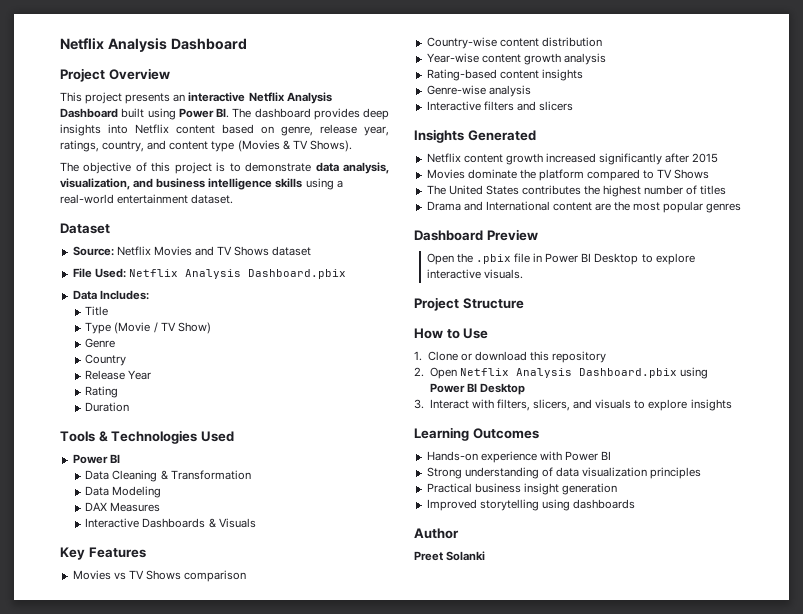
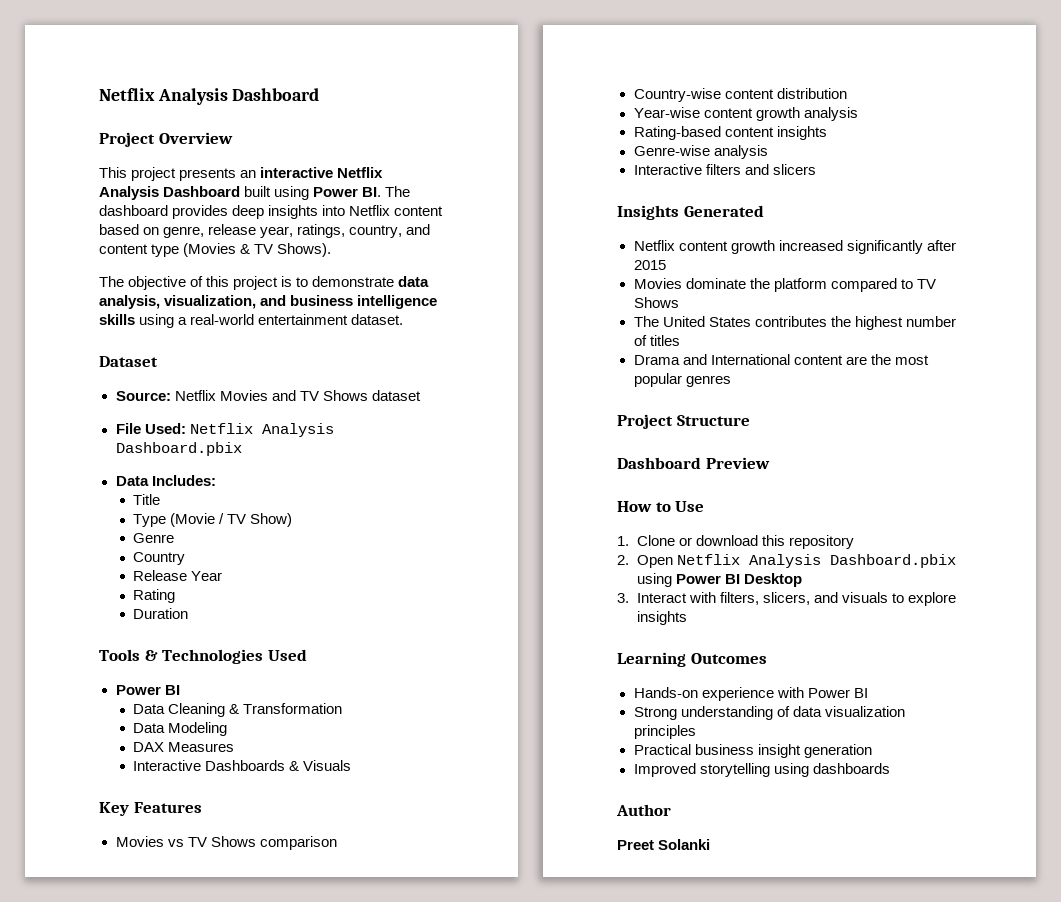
(742, 208) none -> [617,414,750,429] // Project Structure
[426,253,695,265] [426,269,523,279] [414,297,524,311] // Open the .pbix file in Power BI Desktop to explore interactive visuals. // Project Structure -> (770, 463) none

